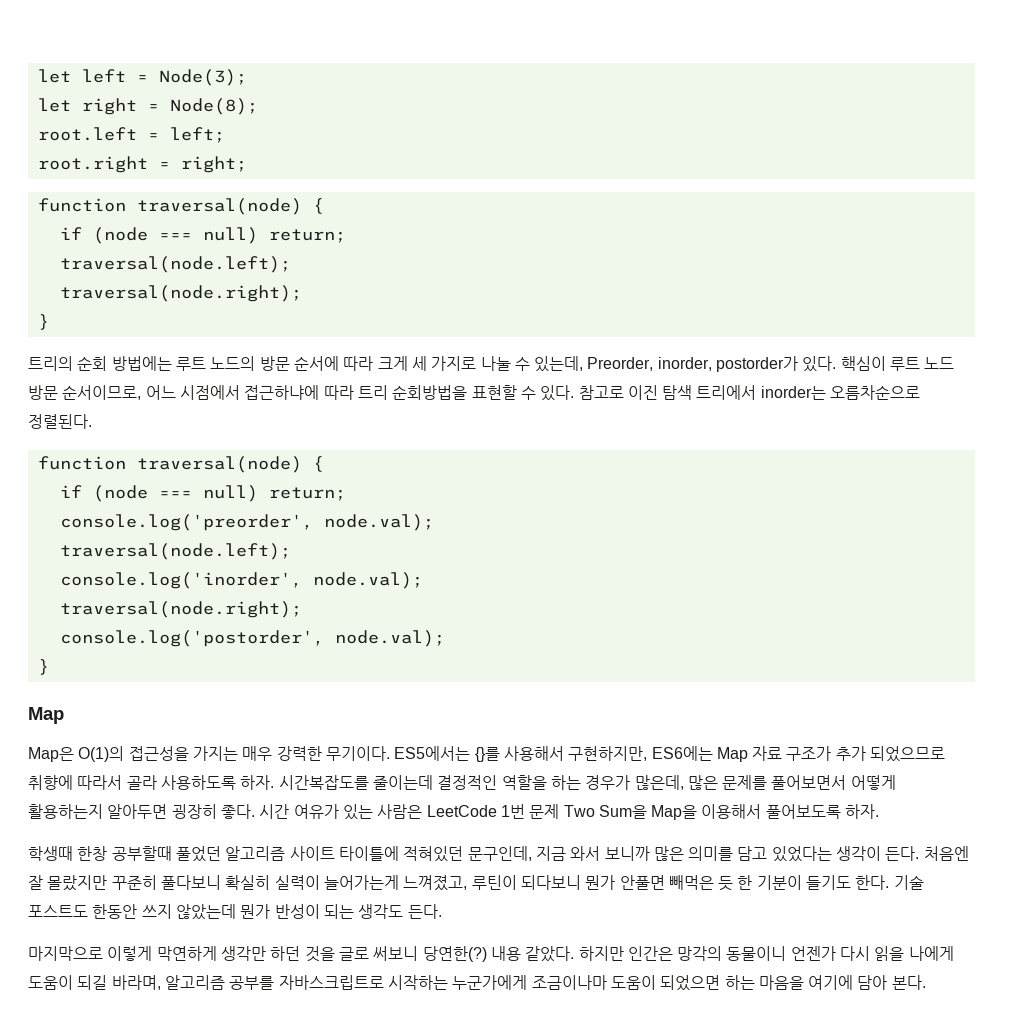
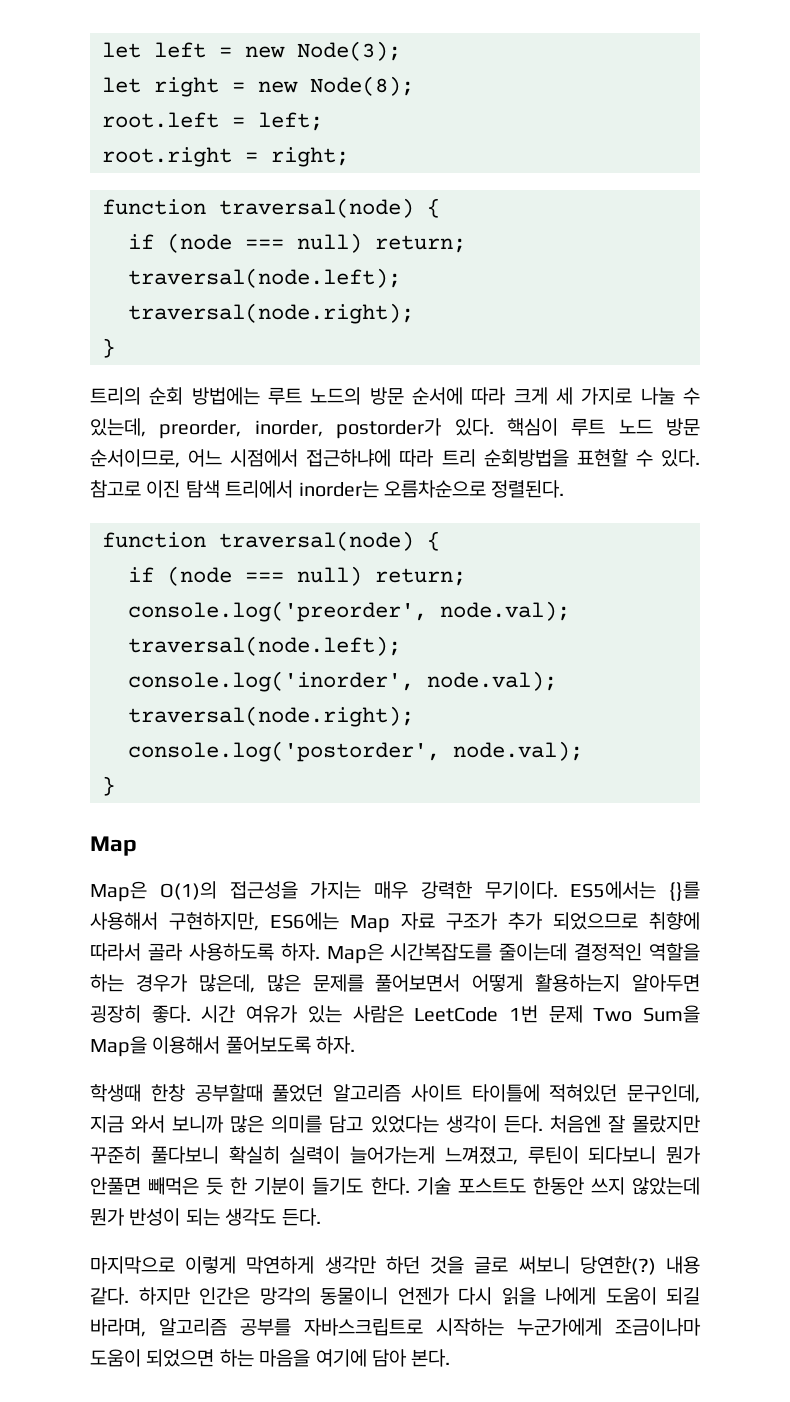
(148, 78) none -> [245,46,285,58] new
(159, 107) none -> [258,81,298,93] new
[587,357,654,371] Preorder, -> [159,420,242,439] preorder,
(275, 782) none -> [326,943,384,964] Map은
[525,946,575,962] 같았다. -> [90,1287,129,1305] 같다.

